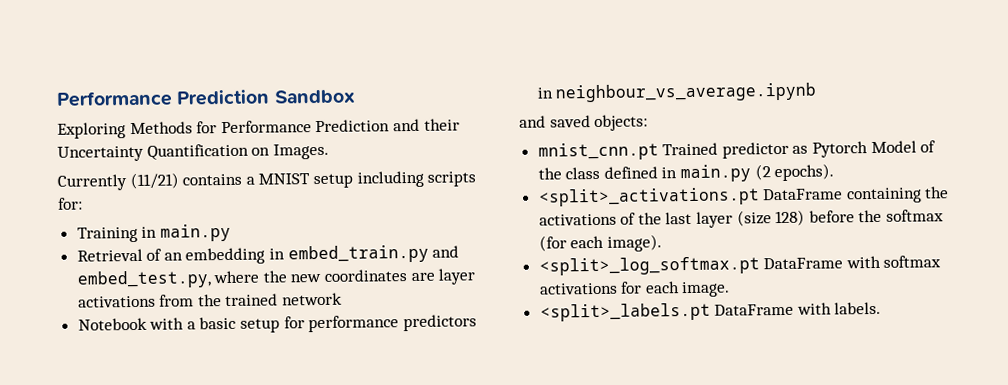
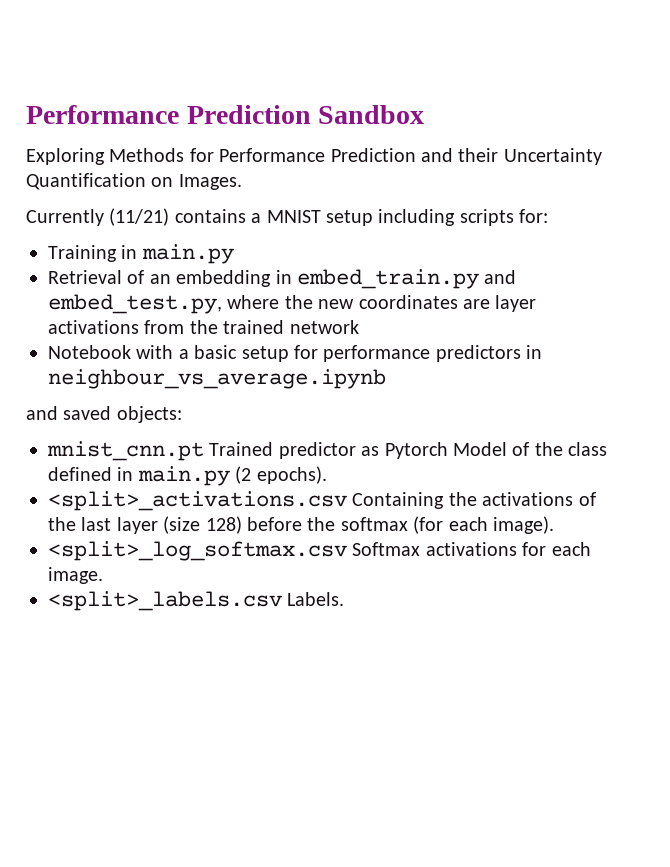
[537,187,922,207] <split>_activations.pt DataFrame containing -> [48,491,445,511] <split>_activations.csv Containing
[538,255,942,276] <split>_log_softmax.pt DataFrame with softmax -> [48,541,421,561] <split>_log_softmax.csv Softmax
[539,301,882,322] <split>_labels.pt DataFrame with labels. -> [48,591,345,611] <split>_labels.csv Labels.

